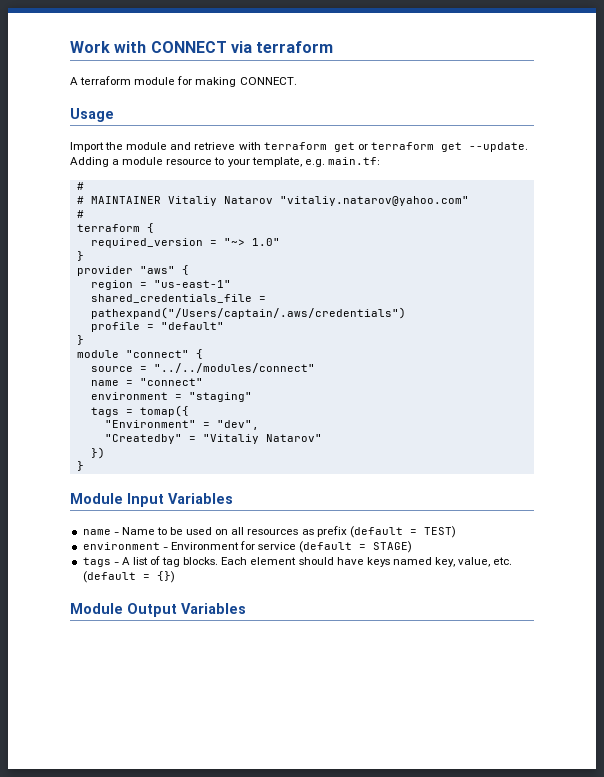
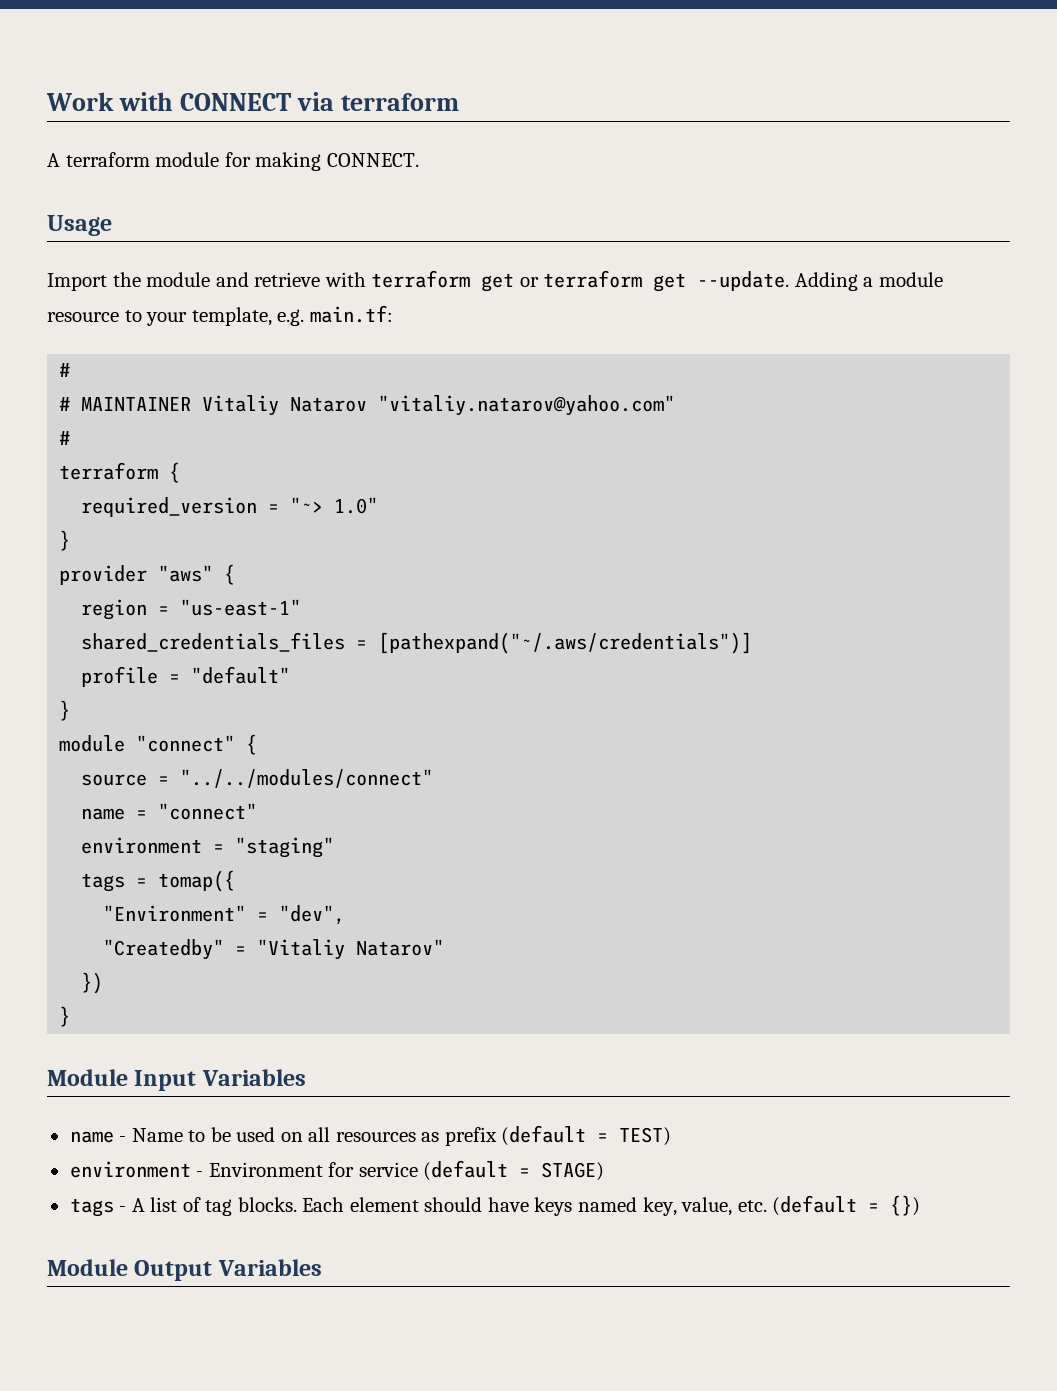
[90,294,266,303] [90,307,406,319] shared_credentials_file = pathexpand("/Users/captain/.aws/credentials") -> [81,632,753,654] shared_credentials_files = [pathexpand("~/.aws/credentials")]

